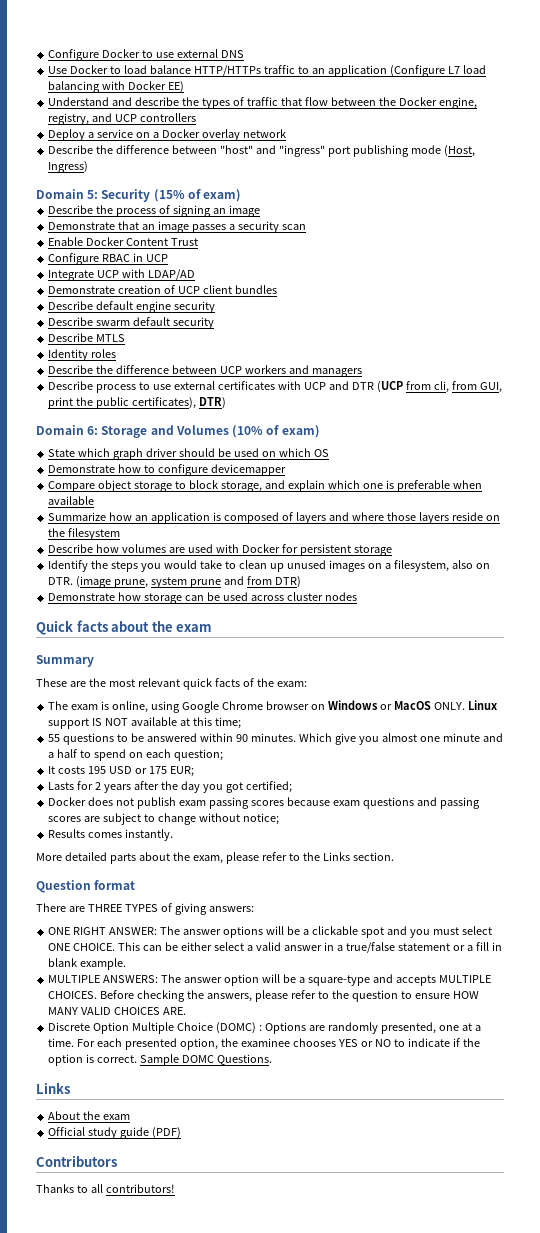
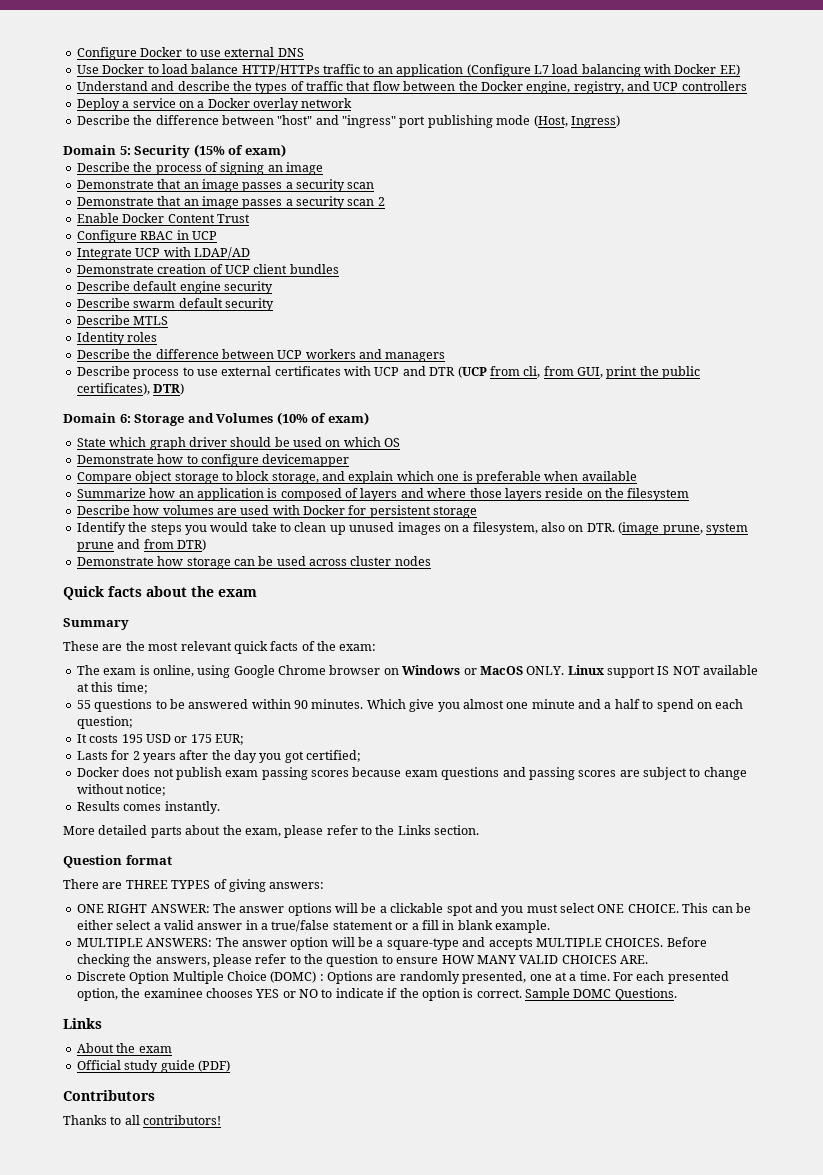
(306, 227) none -> [76,196,385,209] // Demonstrate that an image passes a security scan 2

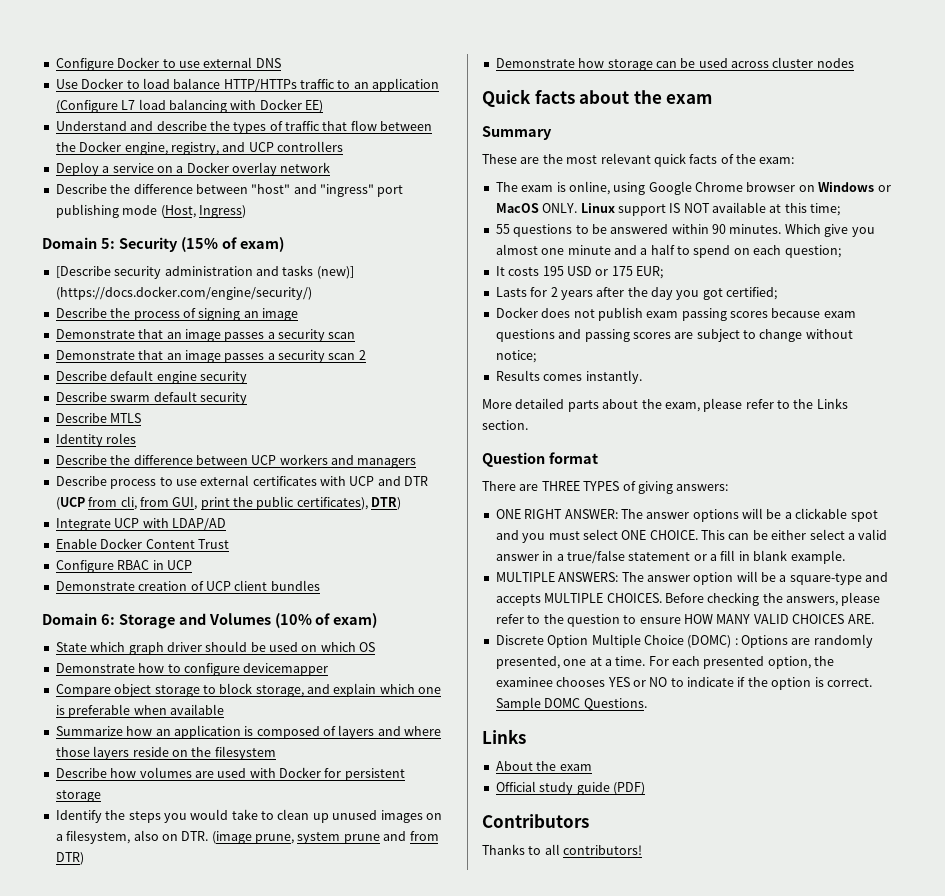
(286, 150) none -> [55,265,354,279] [55,286,312,300] // [Describe security administration and tasks (new)] (https://docs.docker.com/engine/security/)
[76,213,250,223] [76,230,217,243] [76,247,250,260] [76,264,339,274] // Enable Docker Content Trust // Configure RBAC in UCP // Integrate UCP with LDAP/AD // Demonstrate creation of UCP client bundles -> (366, 355) none
(185, 389) none -> [55,518,226,531] [55,538,229,549] [55,560,192,573] [55,580,320,591] // Integrate UCP with LDAP/AD // Enable Docker Content Trust // Configure RBAC in UCP // Demonstrate creation of UCP client bundles

